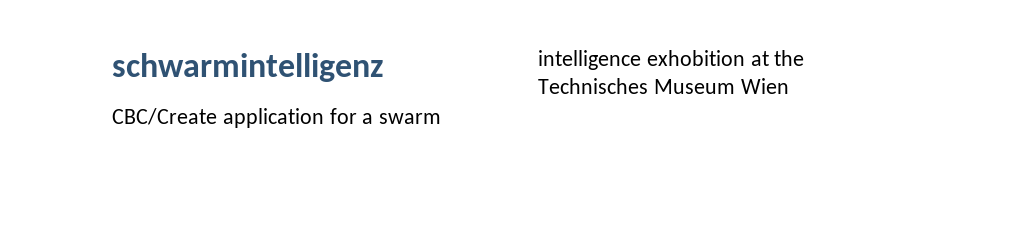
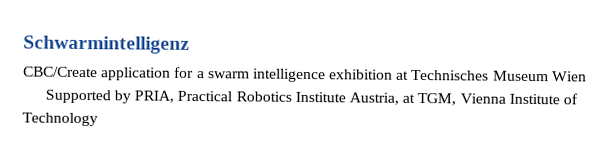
[112,53,384,82] schwarmintelligenz -> [23,35,190,54] Schwarmintelligenz
[646,50,805,66] exhobition at the -> [329,69,410,80] exhibition at
(789, 86) none -> [44,89,578,106] [22,112,98,127] // Supported by PRIA, Practical Robotics Institute Austria, at TGM, Vienna Institute of Technology

